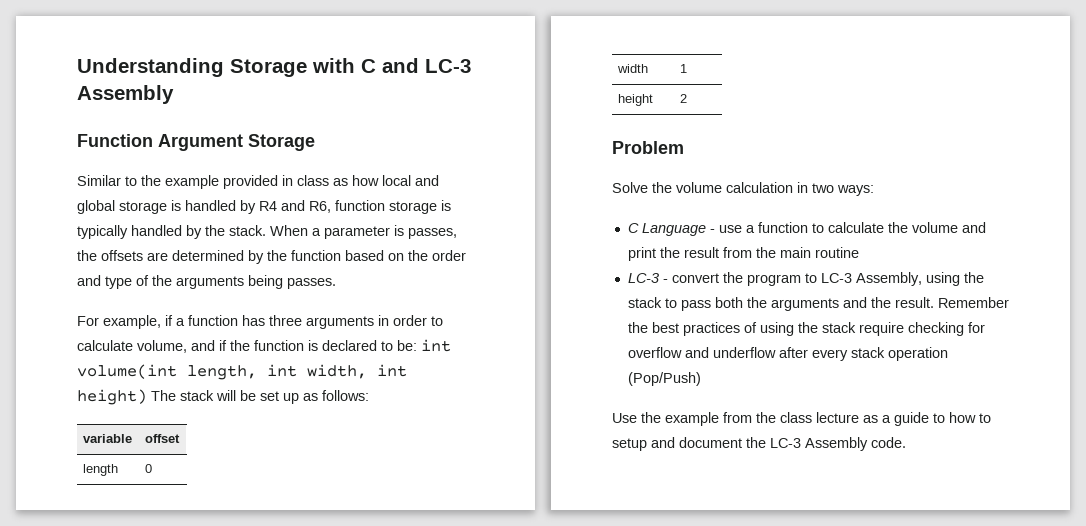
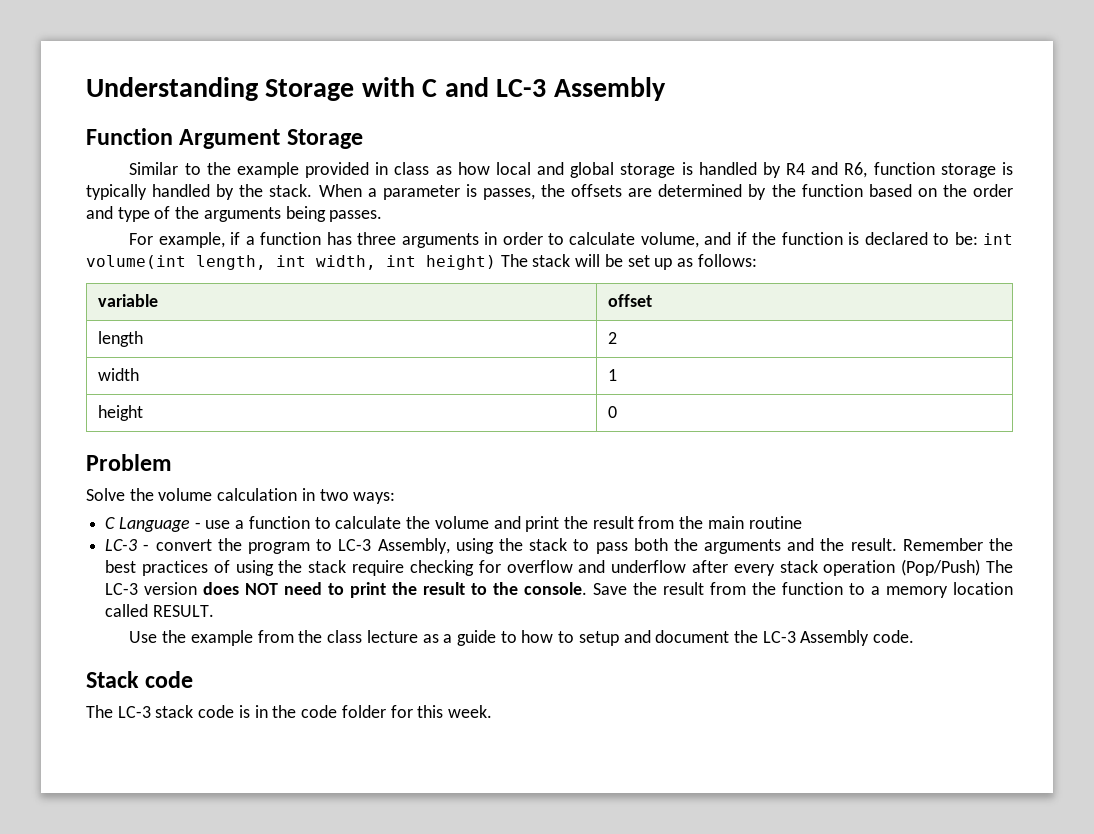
[145,464,153,473] 0 -> [608,332,618,344] 2
[680,94,688,103] 2 -> [608,406,618,418] 0
(701, 379) none -> [986,560,1014,573] [105,582,1013,598] [105,604,214,617] The LC-3 version does NOT need to print the result to the console. Save the result from the function to a memory location called RESULT.
(906, 442) none -> [86,671,194,688] [86,705,492,718] // Stack code // The LC-3 stack code is in the code folder for this week.

